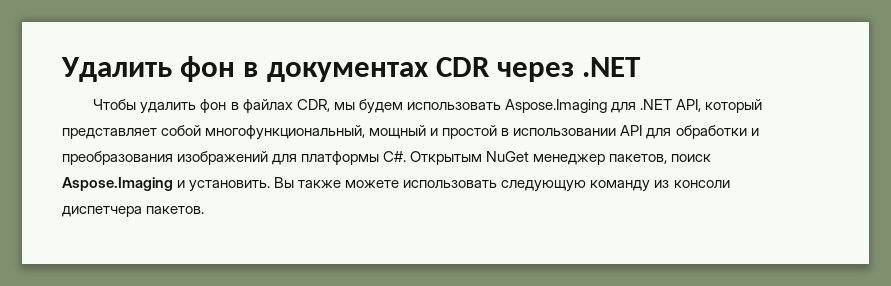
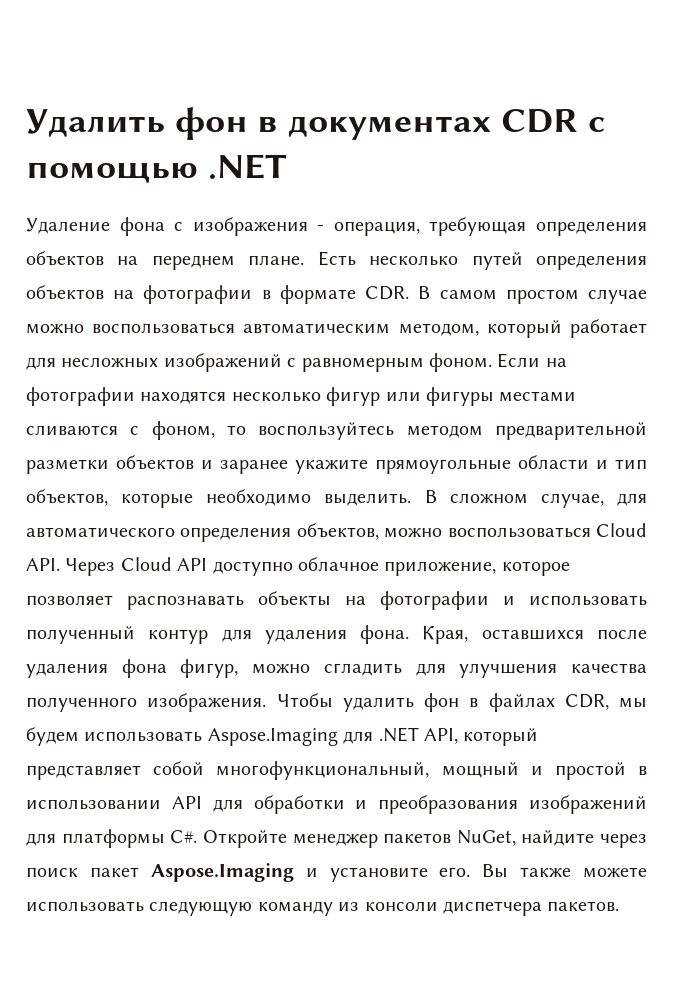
[497,62,575,82] через -> [587,117,605,132] [26,162,198,183] с помощью
(642, 67) none -> [26,217,647,236] [26,251,648,270] [26,285,647,304] [26,319,647,338] [26,353,567,372] [26,387,577,406] [26,421,647,440] [26,455,647,474] [26,489,647,508] [26,523,647,542] [26,557,570,576] [26,591,647,610] [26,625,647,644] [26,659,647,678] [26,693,267,712] Удаление фона с изображения - операция, требующая определения объектов на переднем плане. Есть несколько путей определения объектов на фотографии в формате CDR. В самом простом случае можно воспользоваться автоматическим методом, который работает для несложных изображений с равномерным фоном. Если на фотографии находятся несколько фигур или фигуры местами сливаются с фоном, то воспользуйтесь методом предварительной разметки объектов и заранее укажите прямоугольные области и тип объектов, которые необходимо выделить. В сложном случае, для автоматического определения объектов, можно воспользоваться Cloud API. Через Cloud API доступно облачное приложение, которое позволяет распознавать объекты на фотографии и использовать полученный контур для удаления фона. Края, оставшихся после удаления фона фигур, можно сгладить для улучшения качества полученного изображения.
[410,151,712,165] [62,177,271,192] Открытым NuGet менеджер пакетов, поиск Aspose.Imaging и установить. -> [202,830,647,848] [26,863,471,882] Откройте менеджер пакетов NuGet, найдите через поиск пакет Aspose.Imaging и установите его.

